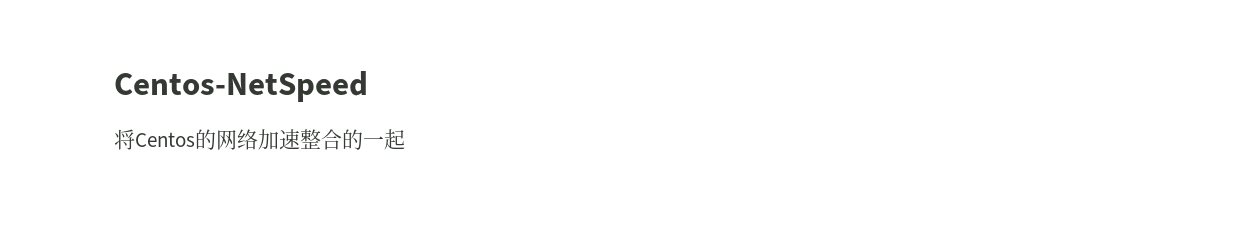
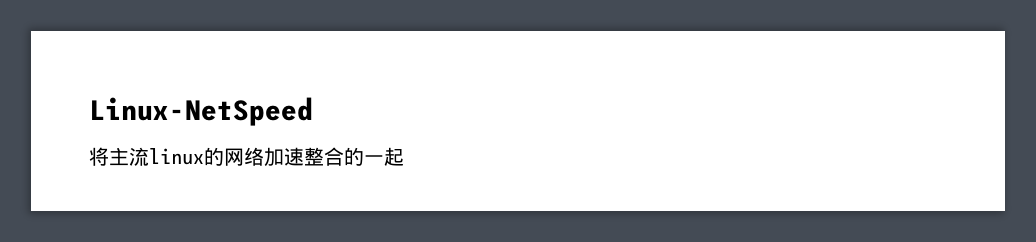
[114,71,368,102] Centos-NetSpeed -> [89,97,313,126] Linux-NetSpeed
[135,132,195,147] Centos -> [109,147,204,166] 主流linux

